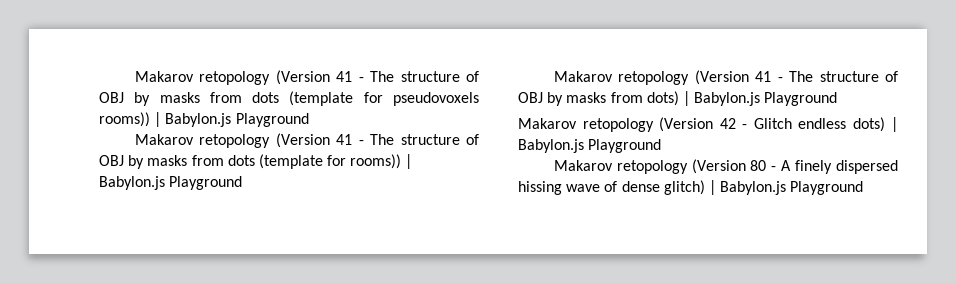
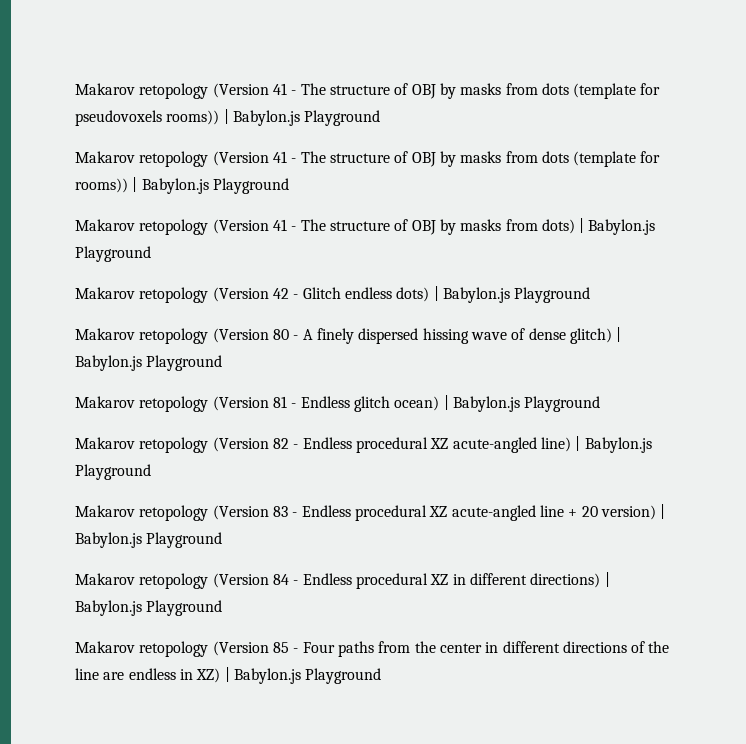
(864, 188) none -> [75,395,601,412] [75,436,652,453] [75,464,151,480] [75,504,666,521] [75,532,223,548] [75,572,610,589] [75,600,223,616] [75,641,670,657] [75,667,382,684] // Makarov retopology (Version 81 - Endless glitch ocean) | Babylon.js Playground // Makarov retopology (Version 82 - Endless procedural XZ acute-angled line) | Babylon.js Playground // Makarov retopology (Version 83 - Endless procedural XZ acute-angled line + 20 version) | Babylon.js Playground // Makarov retopology (Version 84 - Endless procedural XZ in different directions) | Babylon.js Playground // Makarov retopology (Version 85 - Four paths from the center in different directions of the line are endless in XZ) | Babylon.js Playground

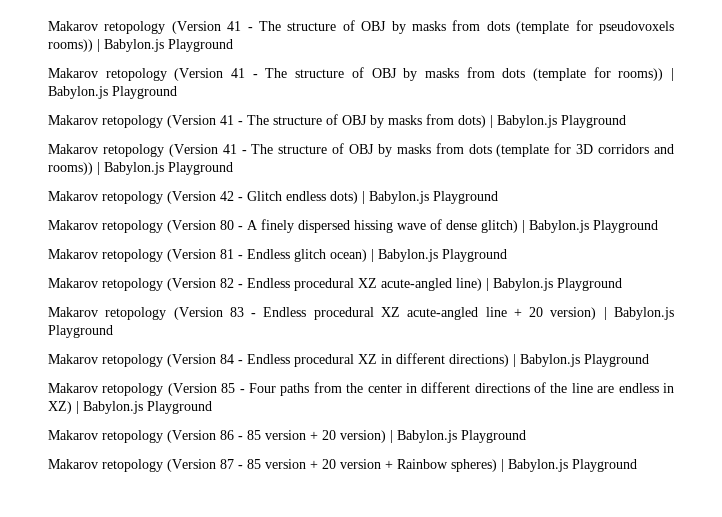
(151, 254) none -> [48,143,674,157] [48,162,233,175] // Makarov retopology (Version 41 - The structure of OBJ by masks from dots (template for 3D corridors and rooms)) | Babylon.js Playground
(382, 676) none -> [48,430,526,443] [48,459,637,472] // Makarov retopology (Version 86 - 85 version + 20 version) | Babylon.js Playground // Makarov retopology (Version 87 - 85 version + 20 version + Rainbow spheres) | Babylon.js Playground

